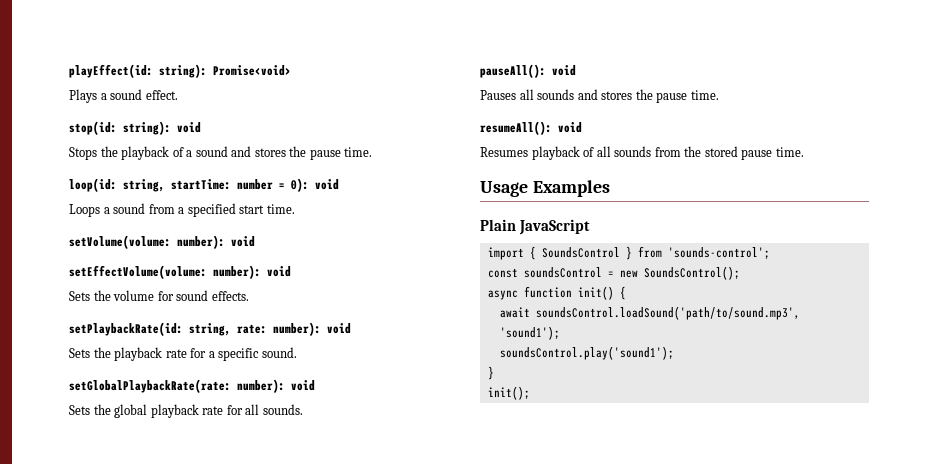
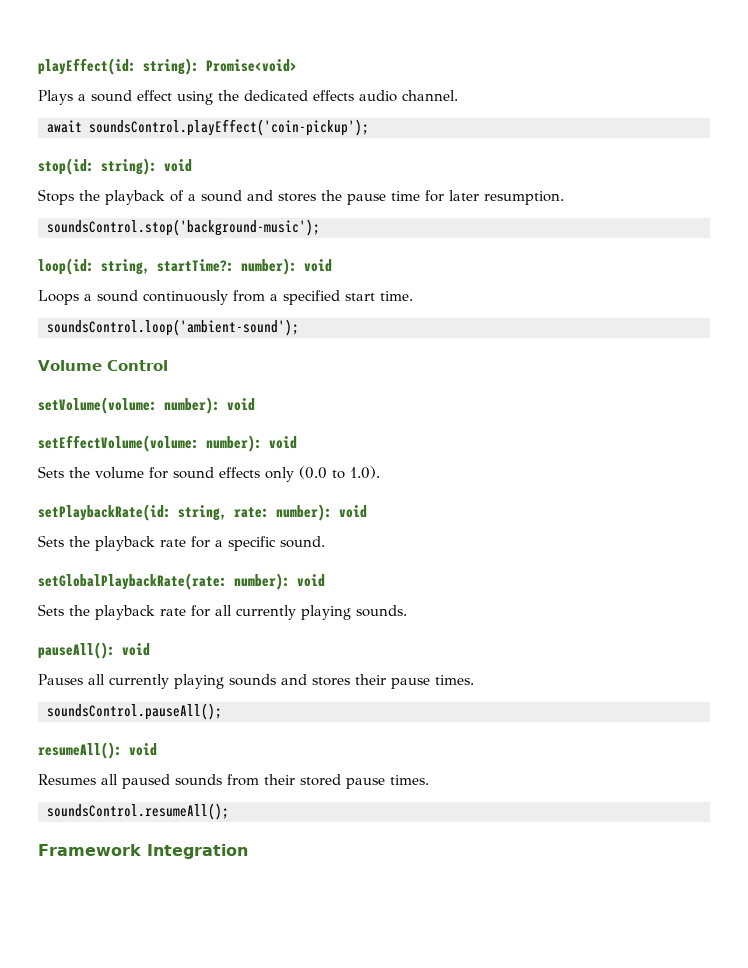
[145,90,178,100] effect. -> [137,90,458,105] [47,119,369,136] effect using the dedicated effects audio channel. // await soundsControl.playEffect('coin-pickup');
[344,147,373,157] [69,178,309,192] time. // loop(id: string, startTime: number = 0): -> [391,190,564,205] [47,219,320,236] [38,258,297,275] time for later resumption. // soundsControl.stop('background-music'); // loop(id: string, startTime?: number):
(146, 208) none -> [143,290,228,305] continuously
(295, 209) none -> [47,319,299,336] [38,360,168,371] // soundsControl.loop('ambient-sound'); // Volume Control
[211,291,249,301] effects. -> [219,466,380,482] effects only (0.0 to 1.0).
[114,404,148,418] global -> (90, 610) none
(260, 409) none -> [236,605,351,620] currently playing
(534, 94) none -> [109,674,224,689] currently playing
[635,89,719,103] the pause time. -> [355,674,474,689] [47,703,222,720] their pause times. // soundsControl.pauseAll();
[531,146,611,160] playback of all -> [101,774,170,789] all paused
[684,146,702,157] the -> [264,774,295,785] their
[775,147,804,157] [480,180,610,197] [480,219,591,235] [487,246,770,260] [487,266,740,280] [487,286,626,300] [499,306,800,320] [499,326,560,340] [499,346,674,360] [487,366,494,380] [487,386,530,400] time. // Usage Examples // Plain JavaScript // import { SoundsControl } from 'sounds-control'; // const soundsControl = new SoundsControl(); // async function init() { // await soundsControl.loadSound('path/to/sound.mp3', 'sound1'); // soundsControl.play('sound1'); // } // init(); -> [390,775,429,785] [47,803,229,820] [38,844,248,859] times. // soundsControl.resumeAll(); // Framework Integration

